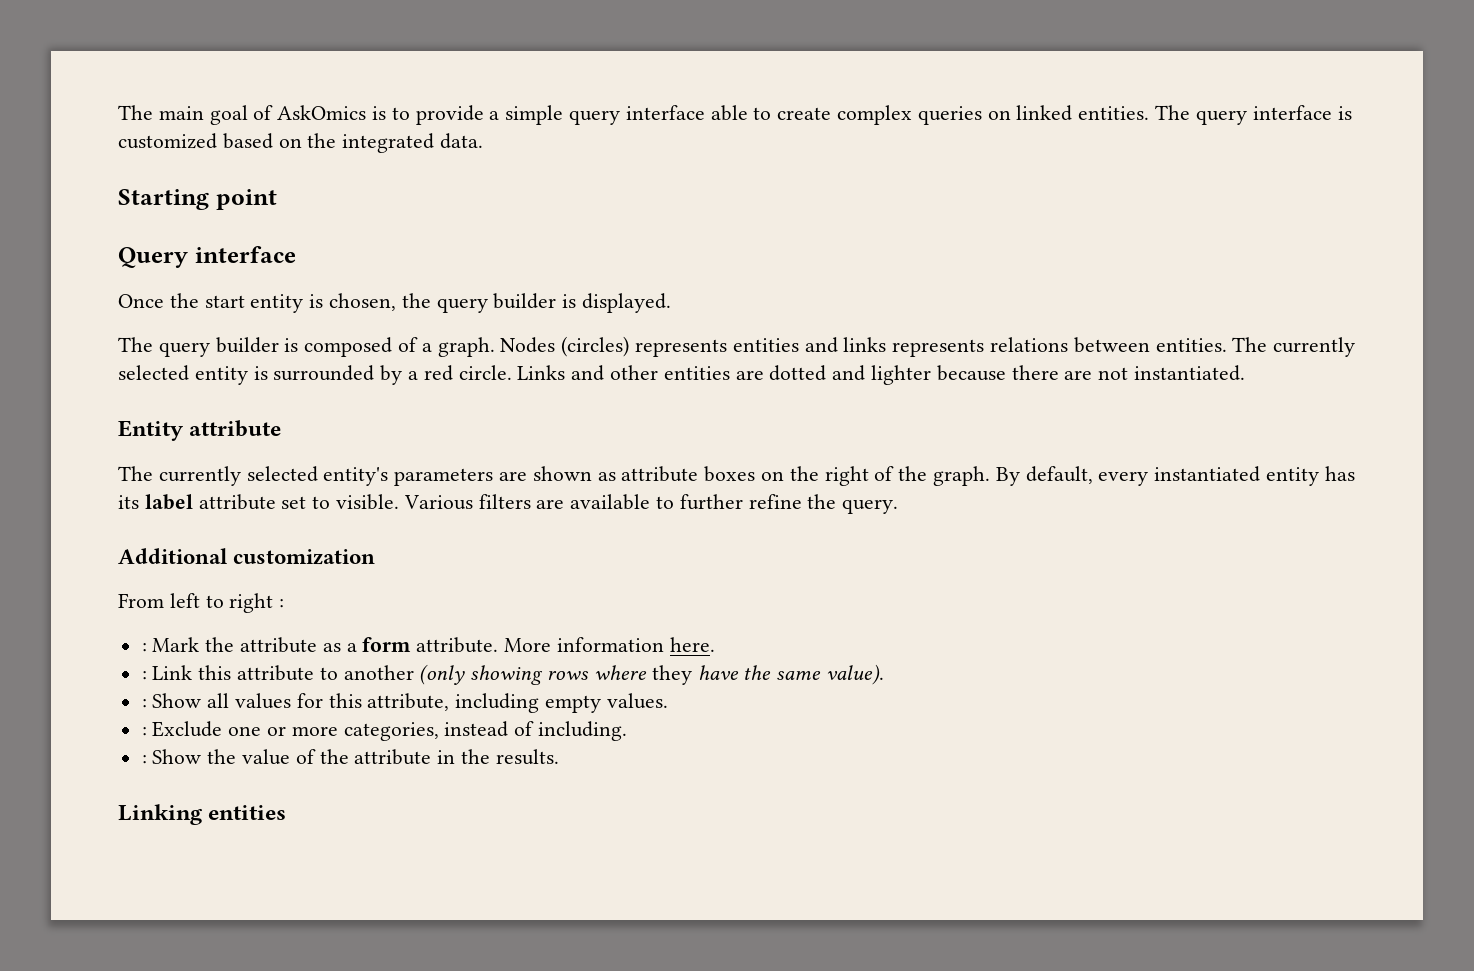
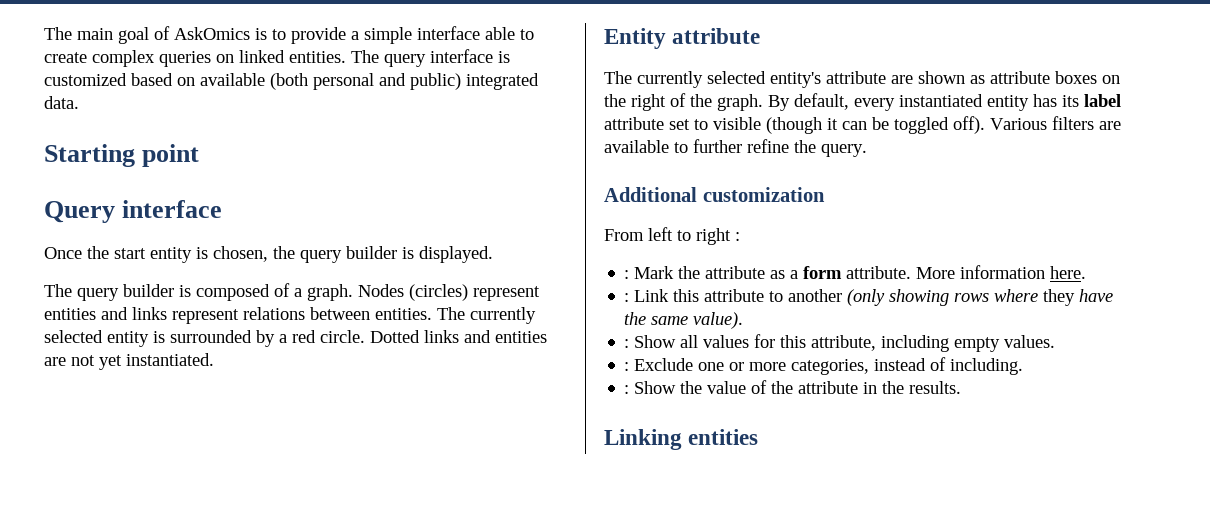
[569,110,621,125] query -> (412, 35) none
[307,133,337,148] the -> [200,73,461,90] available (both personal and public)
[635,339,728,357] represents -> [473,286,540,301] represent
[892,339,985,357] represents -> [172,309,239,324] represent
[517,365,1129,385] Links and other entities are dotted and lighter because there are not -> [370,330,547,343] [44,355,122,370] Dotted links and entities are not yet
[394,468,494,486] parameters -> [826,71,886,84] attribute
[336,494,400,510] visible. -> [713,116,985,134] visible (though it can be toggled off).

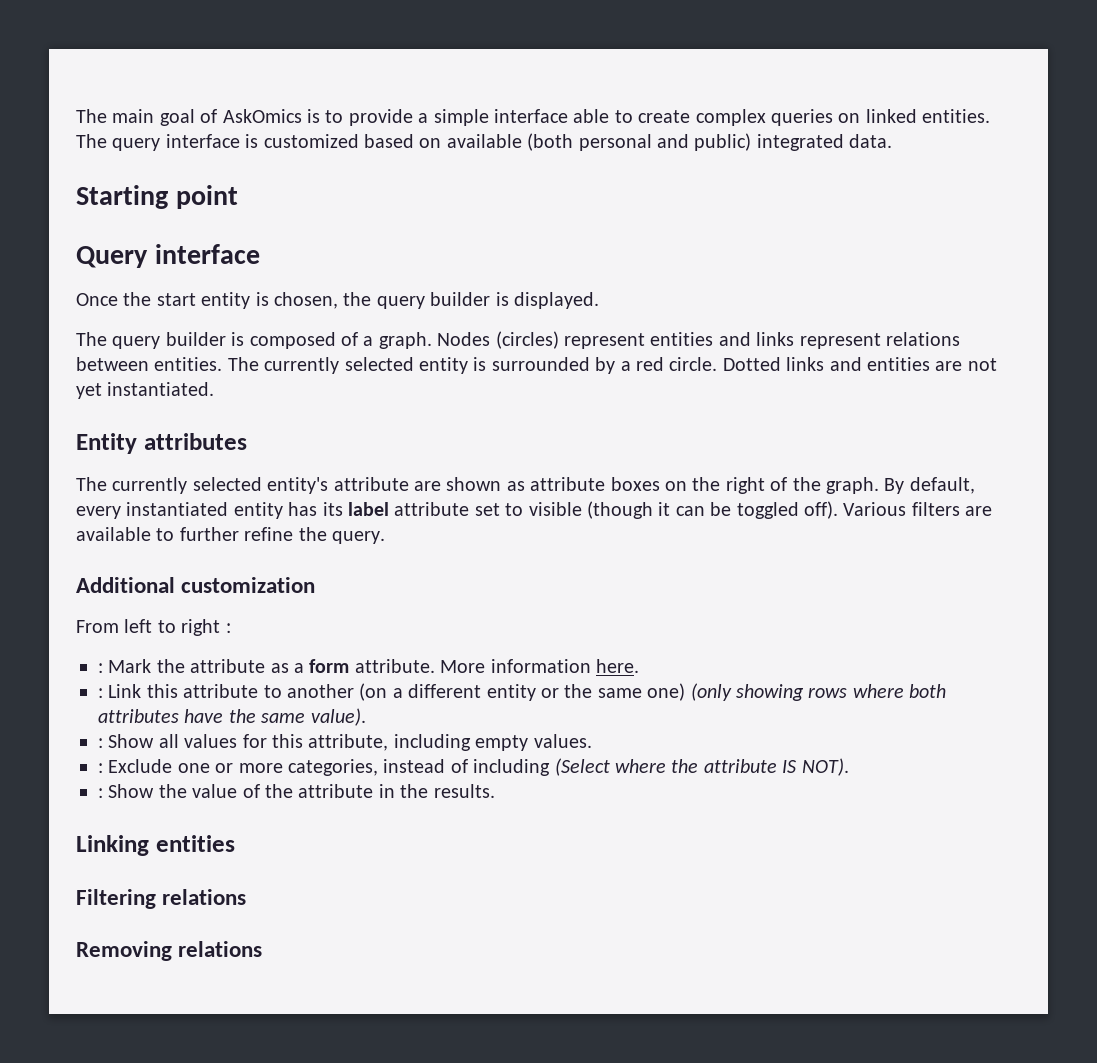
[672,28,761,44] attribute -> [143,433,247,450] attributes
(843, 295) none -> [359,683,686,701] (on a different entity or the same one)
[1043,289,1076,306] they -> [909,684,947,698] [98,709,179,723] both attributes
[950,358,1024,375] including. -> [473,758,849,776] including (Select where the attribute IS NOT).
(759, 437) none -> [76,889,247,909] [76,941,263,961] // Filtering relations // Removing relations

